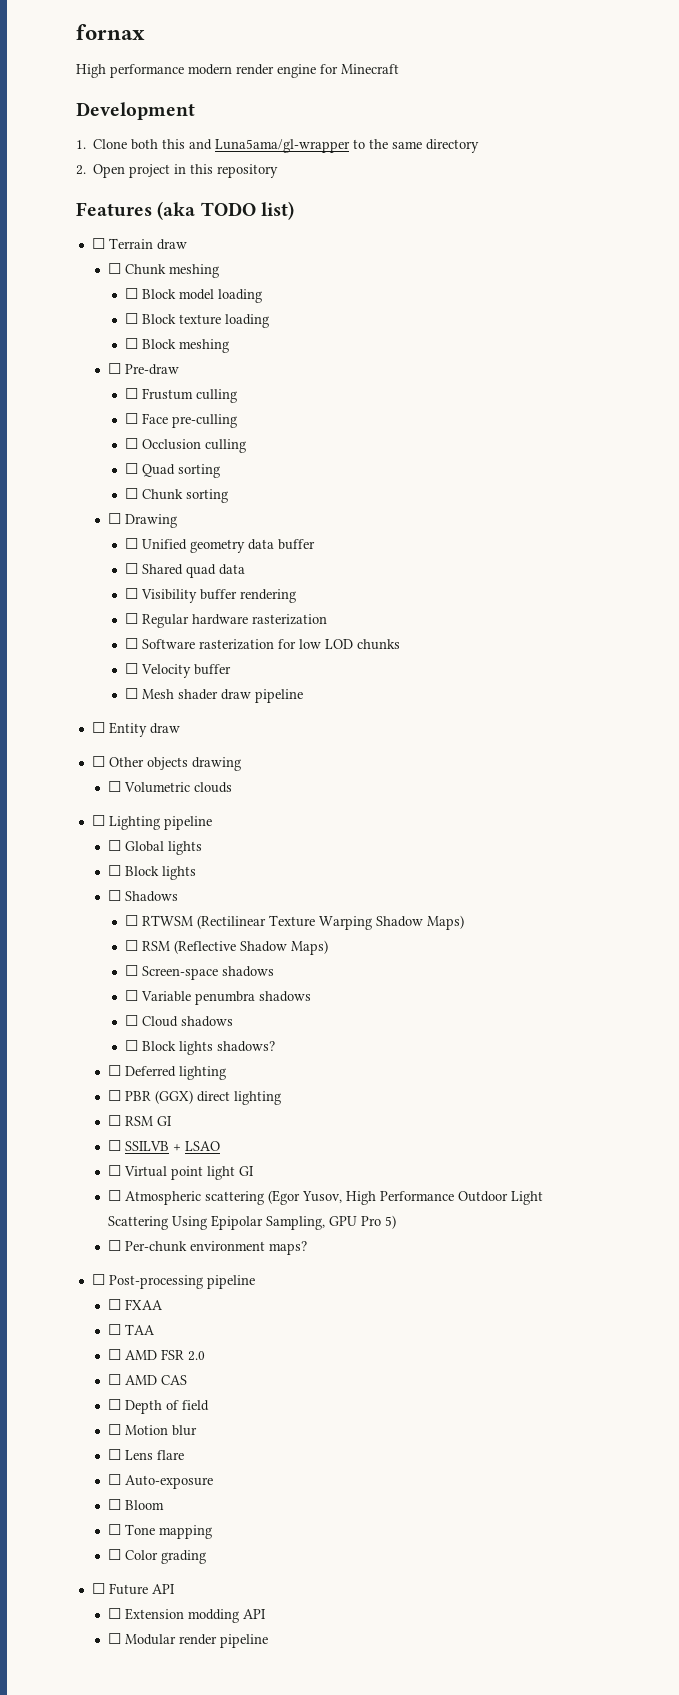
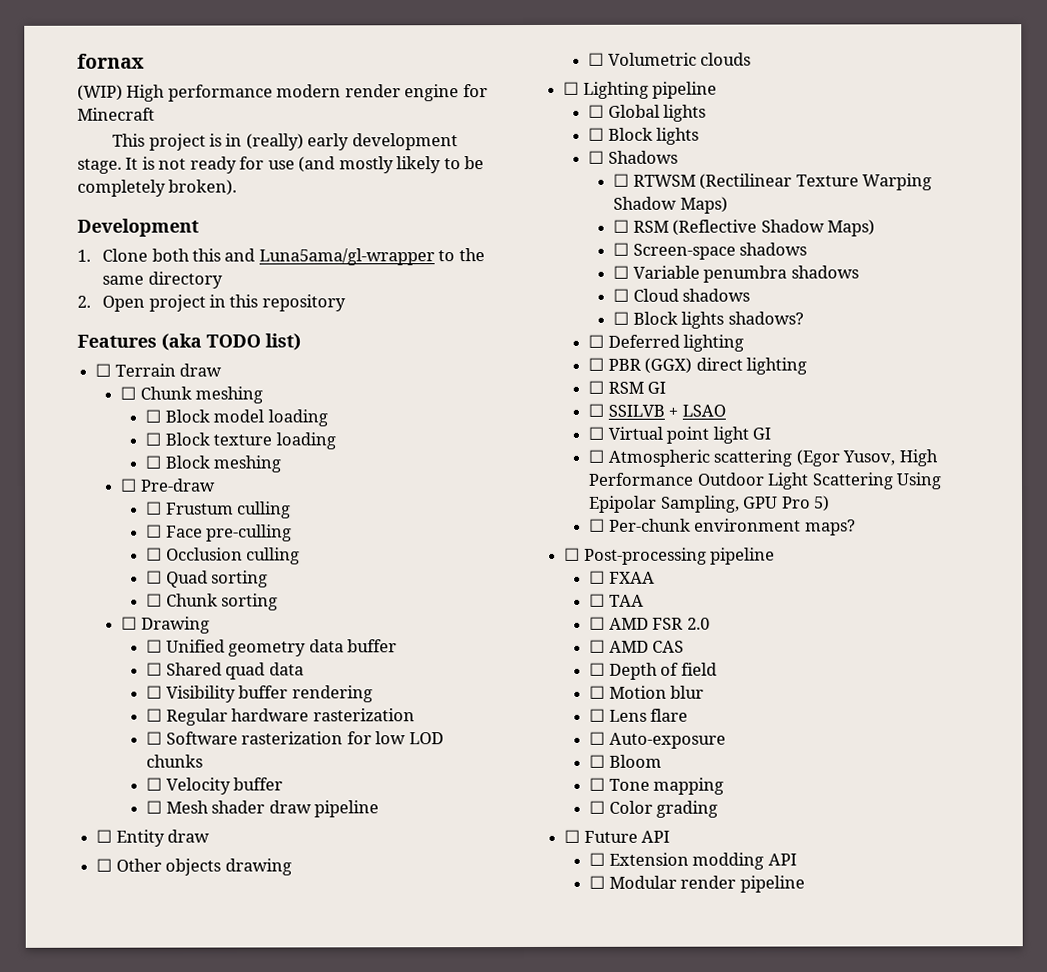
(145, 32) none -> [77,84,123,101] (WIP)
(399, 69) none -> [112,133,458,151] [77,156,485,174] [77,179,238,197] // This project is in (really) early development stage. It is not ready for use (and mostly likely to be completely broken).

